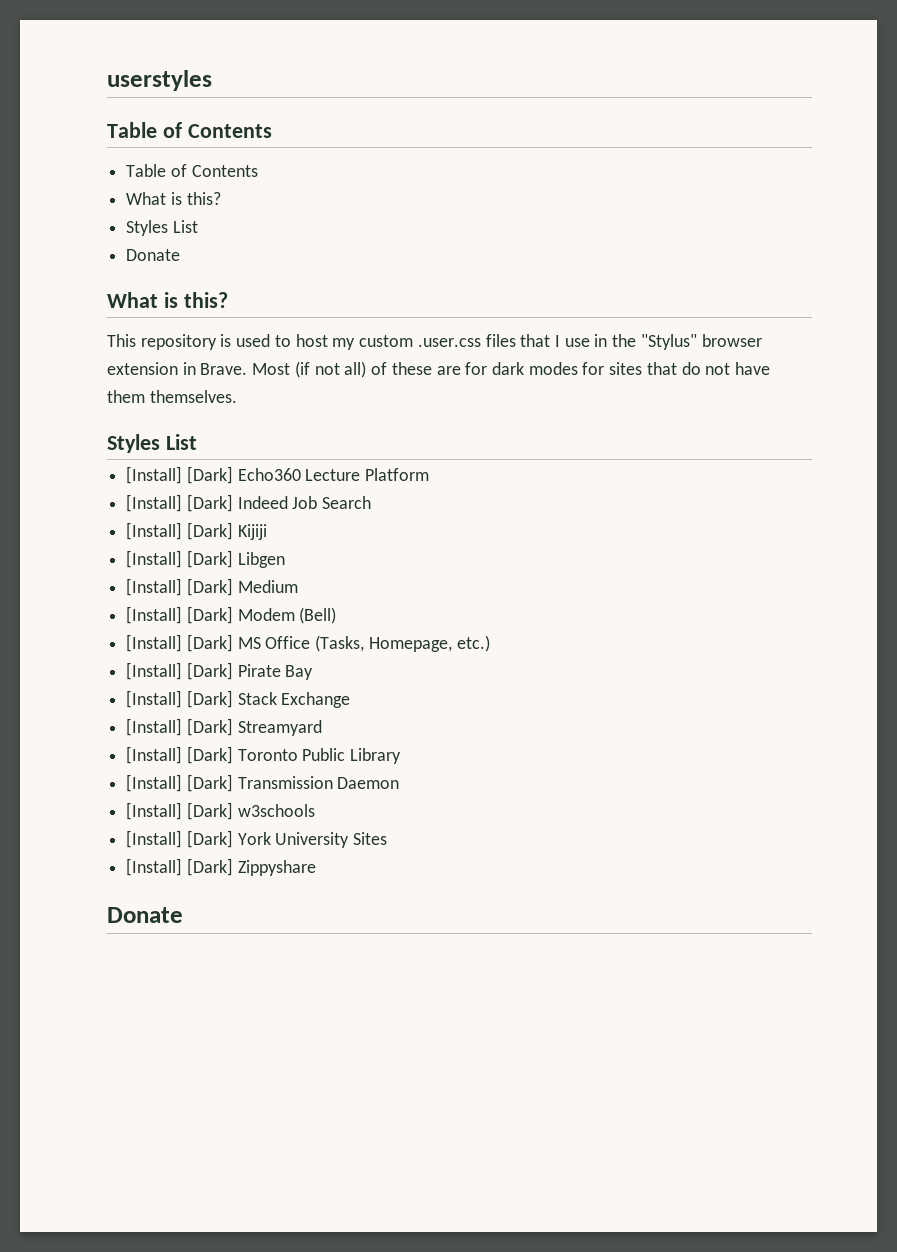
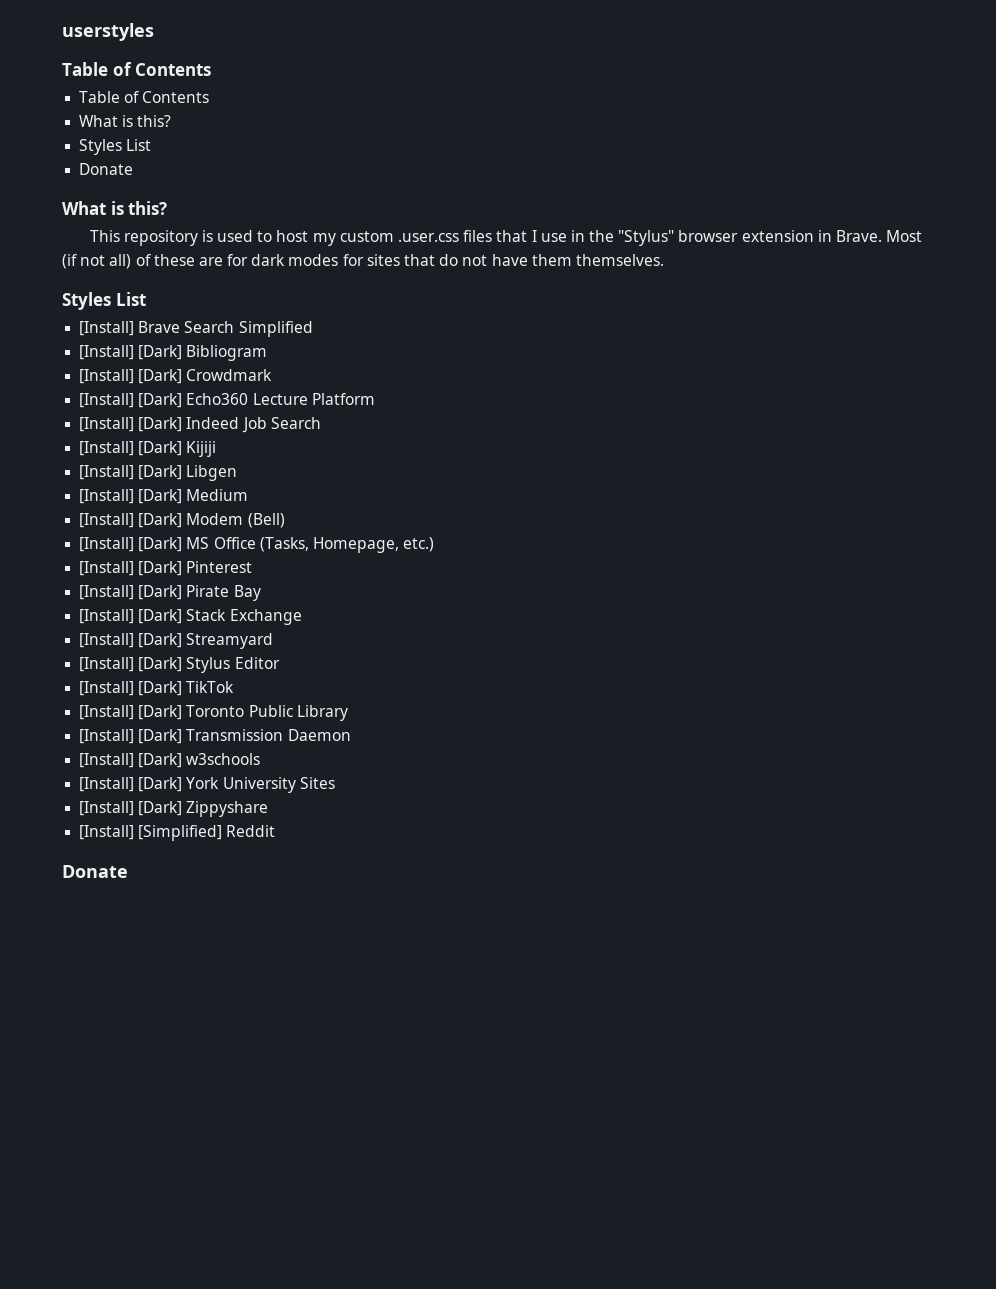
(197, 442) none -> [79,321,313,337] [79,345,268,361] [79,369,273,384] // [Install] Brave Search Simplified // [Install] [Dark] Bibliogram // [Install] [Dark] Crowdmark
(490, 643) none -> [79,561,253,576] // [Install] [Dark] Pinterest
(322, 728) none -> [79,657,280,673] [79,681,235,696] // [Install] [Dark] Stylus Editor // [Install] [Dark] TikTok
(316, 868) none -> [79,825,276,841] // [Install] [Simplified] Reddit

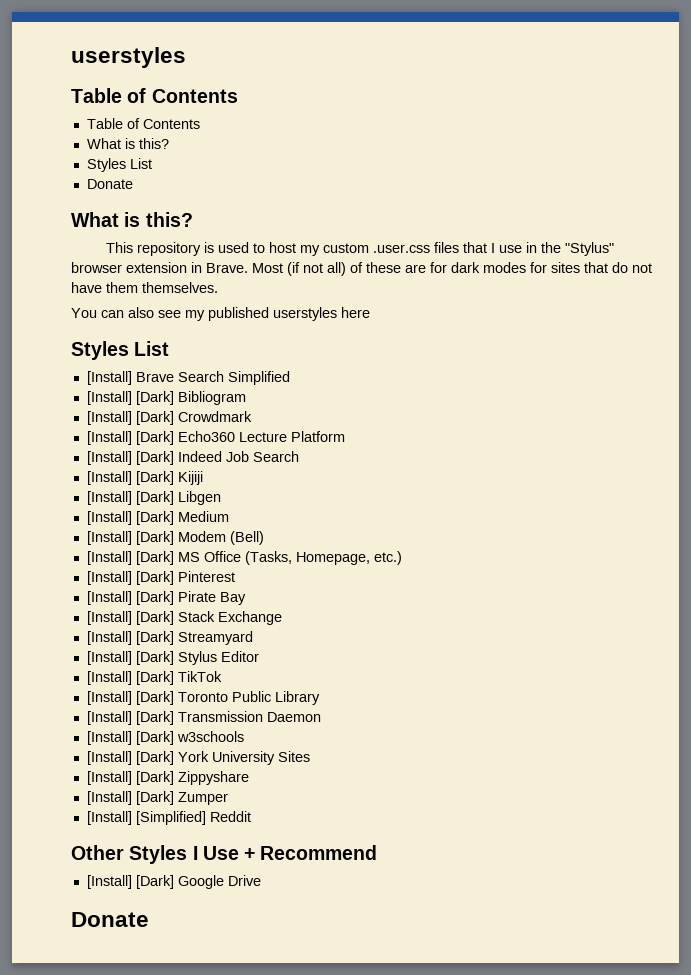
(664, 260) none -> [71,307,370,321] // You can also see my published userstyles here
(269, 809) none -> [86,791,228,805] // [Install] [Dark] Zumper
(276, 831) none -> [71,845,378,864] [86,875,261,889] // Other Styles I Use + Recommend // [Install] [Dark] Google Drive

